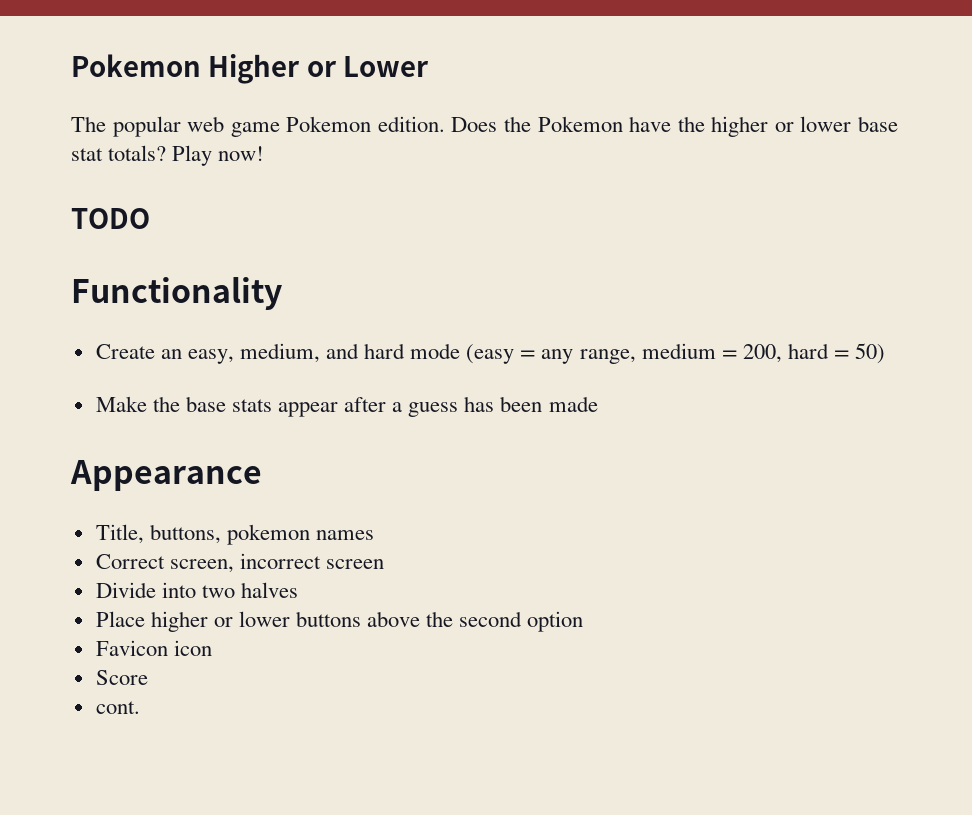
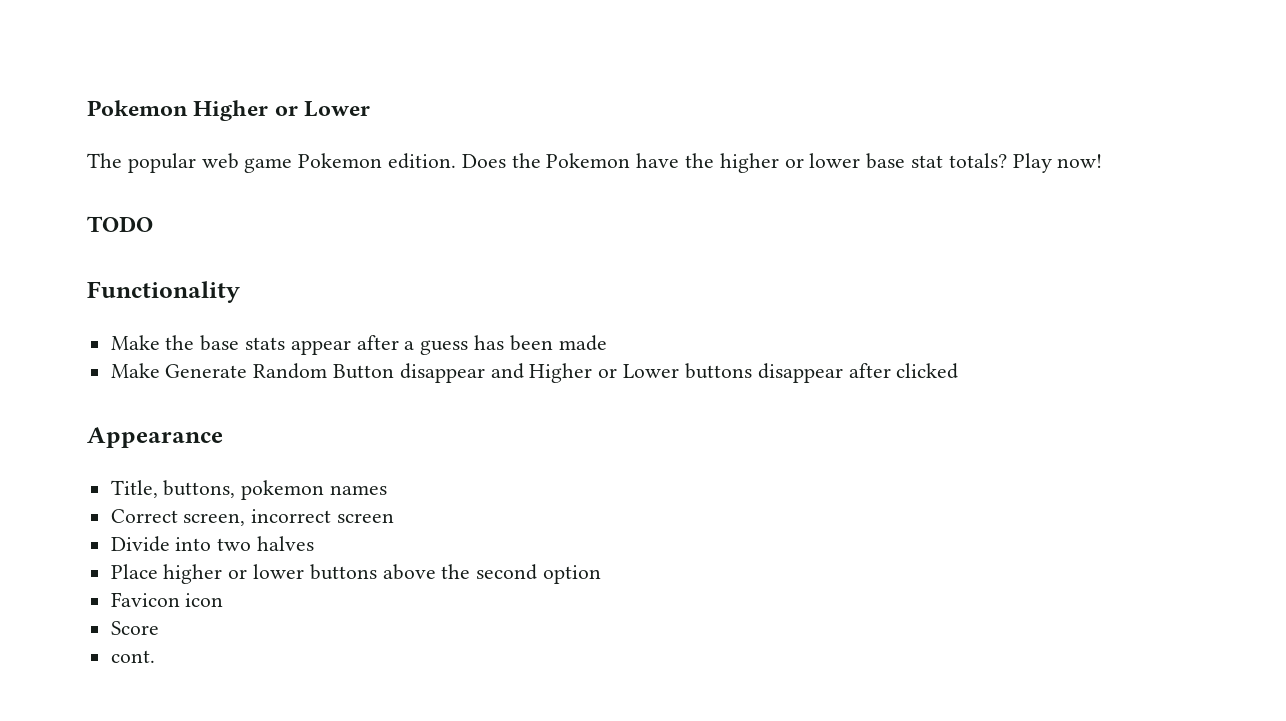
[95,343,885,364] // Create an easy, medium, and hard mode (easy = any range, medium = 200, hard = 50) -> (240, 292) none
(598, 404) none -> [110,363,959,383] // Make Generate Random Button disappear and Higher or Lower buttons disappear after clicked

